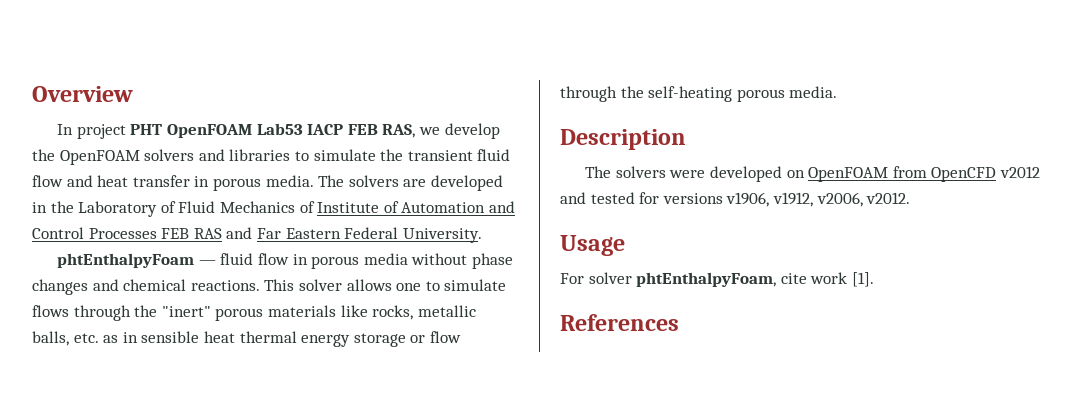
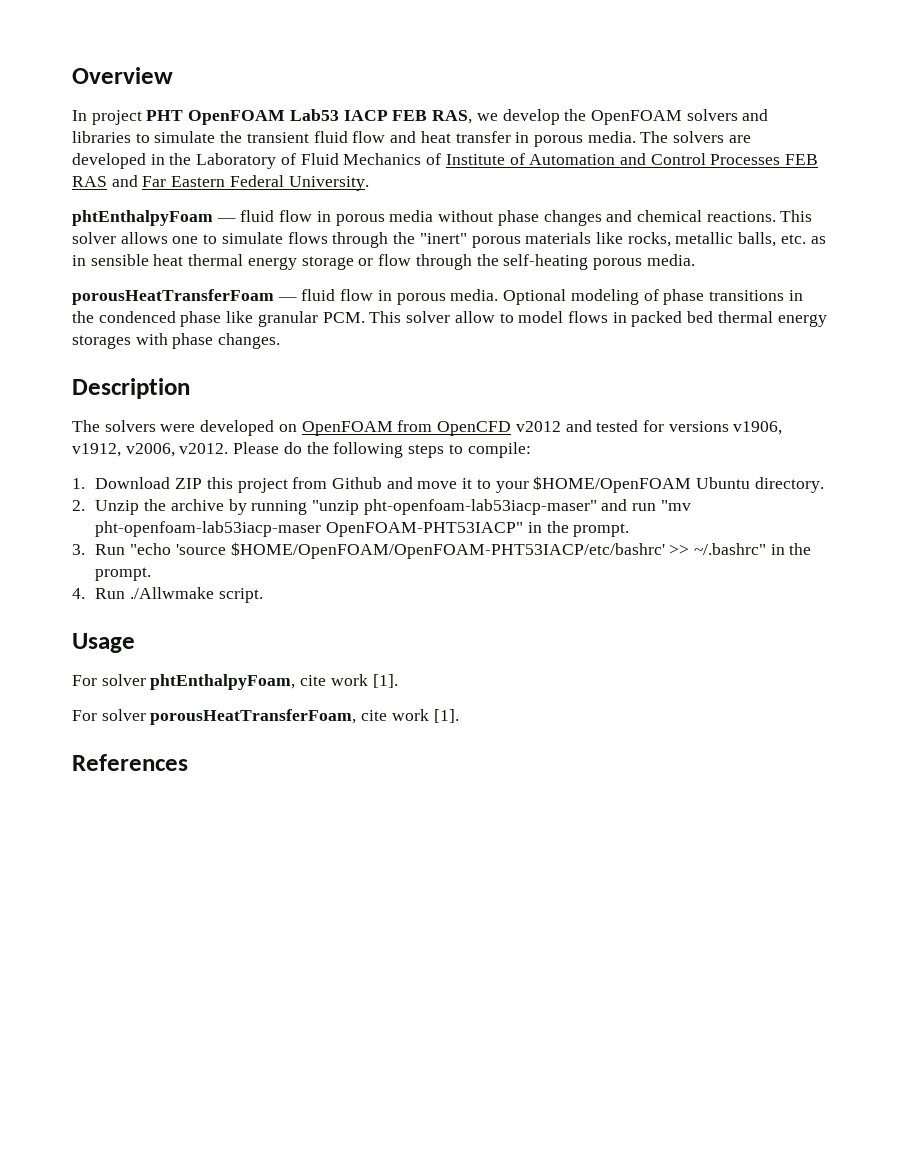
(838, 92) none -> [72,289,803,305] [72,311,827,327] [72,333,281,349] // porousHeatTransferFoam — fluid flow in porous media. Optional modeling of phase transitions in the condenced phase like granular PCM. This solver allow to model flows in packed bed thermal energy storages with phase changes.
(911, 198) none -> [233,442,531,458] [72,476,824,493] [72,499,691,515] [95,521,630,537] [72,542,812,559] [95,567,152,581] [72,587,263,603] Please do the following steps to compile: // 1. Download ZIP this project from Github and move it to your $HOME/OpenFOAM Ubuntu directory. // 2. Unzip the archive by running "unzip pht-openfoam-lab53iacp-maser" and run "mv pht-openfoam-lab53iacp-maser OpenFOAM-PHT53IACP" in the prompt. // 3. Run "echo 'source $HOME/OpenFOAM/OpenFOAM-PHT53IACP/etc/bashrc' >> ~/.bashrc" in the prompt. // 4. Run ./Allwmake script.
(874, 279) none -> [72,709,459,725] // For solver porousHeatTransferFoam, cite work [1].

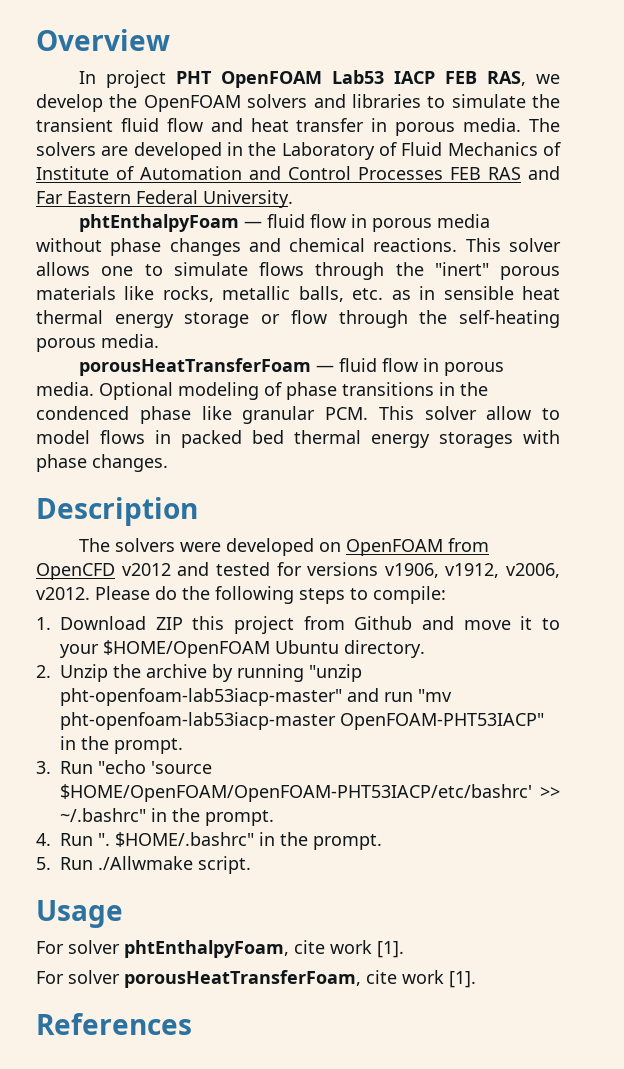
[363,499,597,515] pht-openfoam-lab53iacp-maser" -> [60,688,342,706] pht-openfoam-lab53iacp-master"
[95,521,322,537] pht-openfoam-lab53iacp-maser -> [60,712,336,730] pht-openfoam-lab53iacp-master
(126, 593) none -> [98,832,382,850] [36,857,93,870] ". $HOME/.bashrc" in the prompt. // 5. Run

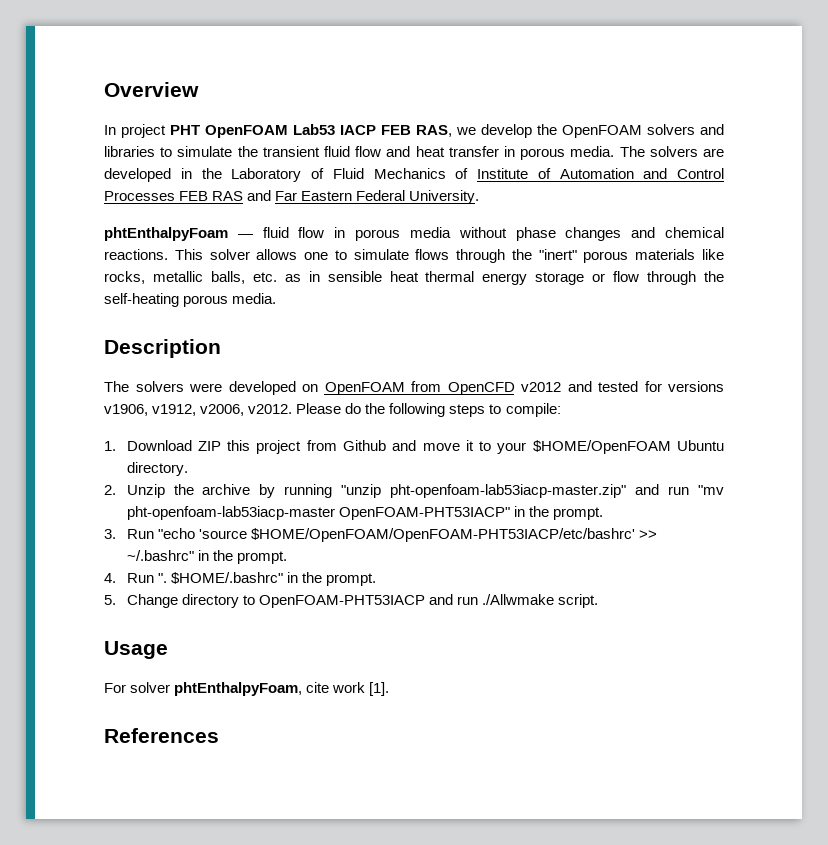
[78,358,504,376] [36,382,488,400] [36,406,560,424] [36,430,560,448] [36,454,168,472] // porousHeatTransferFoam — fluid flow in porous media. Optional modeling of phase transitions in the condenced phase like granular PCM. This solver allow to model flows in packed bed thermal energy storages with phase changes. -> (277, 298) none
[60,688,342,706] pht-openfoam-lab53iacp-master" -> [390,484,627,498] pht-openfoam-lab53iacp-master.zip"
[60,857,93,870] Run -> [126,594,478,608] Change directory to OpenFOAM-PHT53IACP and run
[36,970,476,988] // For solver porousHeatTransferFoam, cite work [1]. -> (390, 689) none

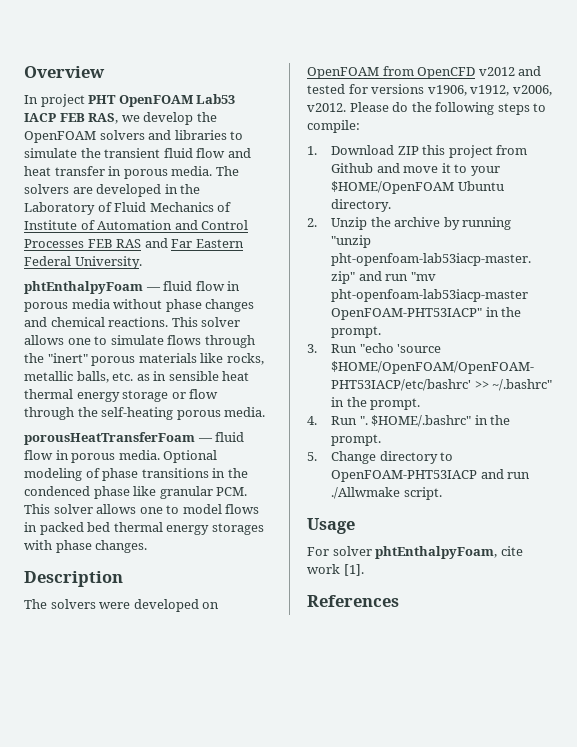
(277, 298) none -> [24,432,245,445] [24,450,218,463] [24,468,248,481] [24,486,248,499] [24,504,260,514] [24,522,264,535] [24,540,148,553] // porousHeatTransferFoam — fluid flow in porous media. Optional modeling of phase transitions in the condenced phase like granular PCM. This solver allows one to model flows in packed bed thermal energy storages with phase changes.

